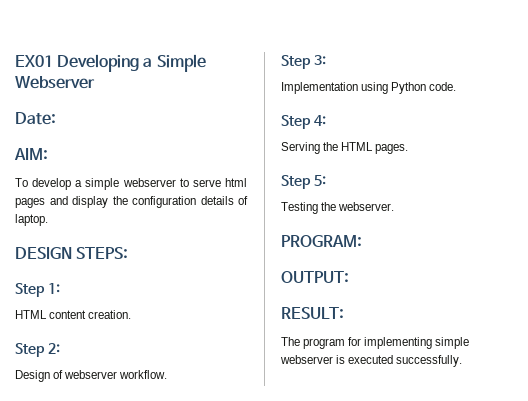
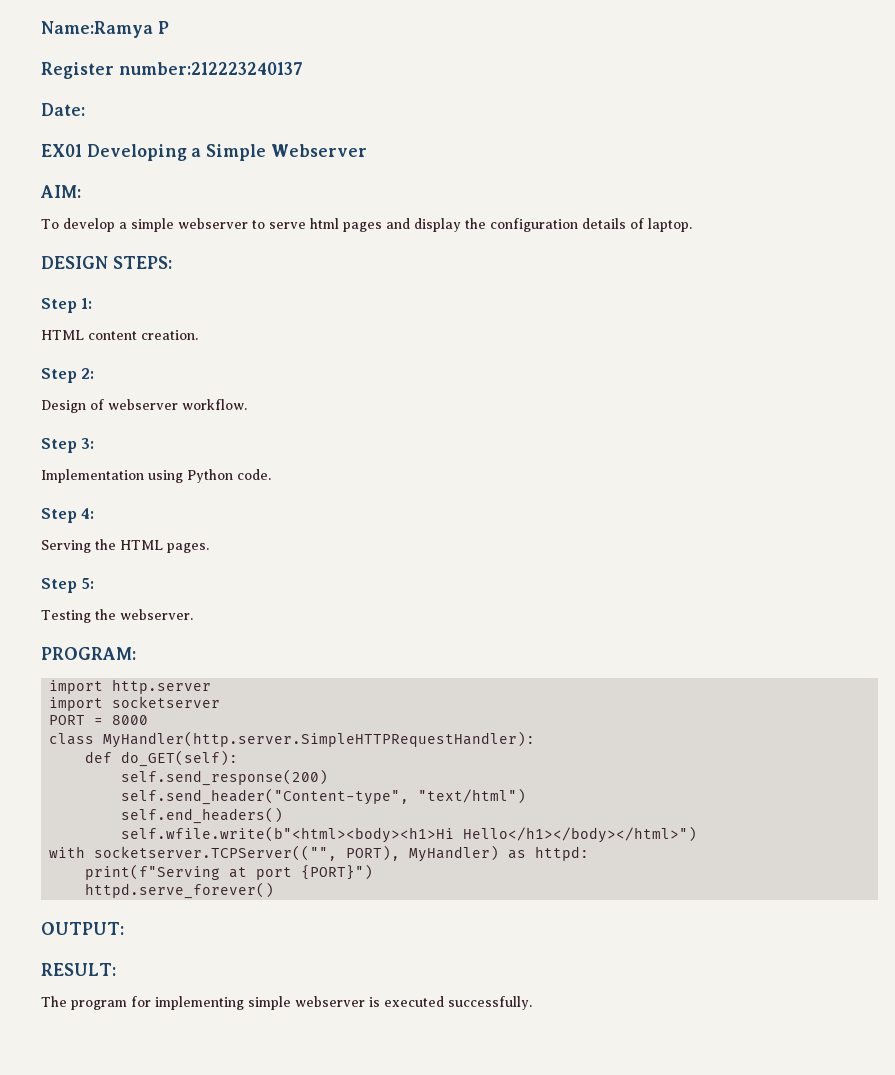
(15, 61) none -> [41,21,169,38] [41,62,303,79] [41,103,85,116] Name:Ramya P // Register number:212223240137 // Date: //
[15,112,56,125] // Date: -> (367, 150) none
(362, 241) none -> [49,679,212,694] [49,696,221,711] [49,715,149,725] [49,731,536,748] [85,750,239,767] [121,769,329,786] [121,788,527,805] [121,807,284,824] [121,826,698,843] [49,845,590,862] [85,864,374,880] [85,882,275,899] // import http.server // import socketserver // PORT = 8000 // class MyHandler(http.server.SimpleHTTPRequestHandler): // def do_GET(self): // self.send_response(200) // self.send_header("Content-type", "text/html") // self.end_headers() // self.wfile.write(b"<html><body><h1>Hi Hello</h1></body></html>") // with socketserver.TCPServer(("", PORT), MyHandler) as httpd: // print(f"Serving at port {PORT}") // httpd.serve_forever()

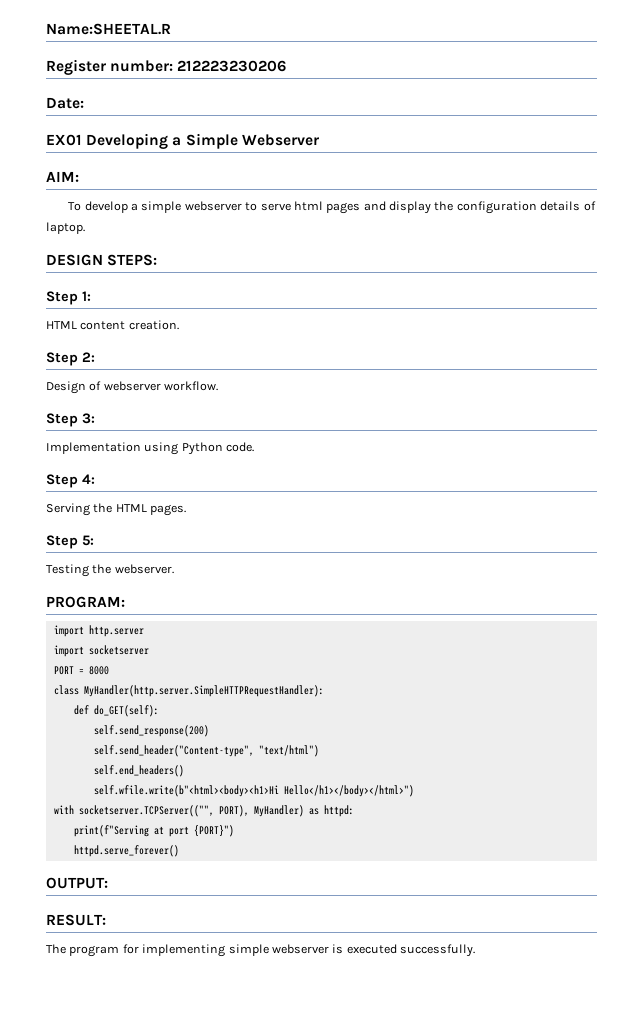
[41,21,169,38] Name:Ramya P -> [46,23,171,35] Name:SHEETAL.R
[118,62,303,75] number:212223240137 -> [110,60,287,72] number: 212223230206

